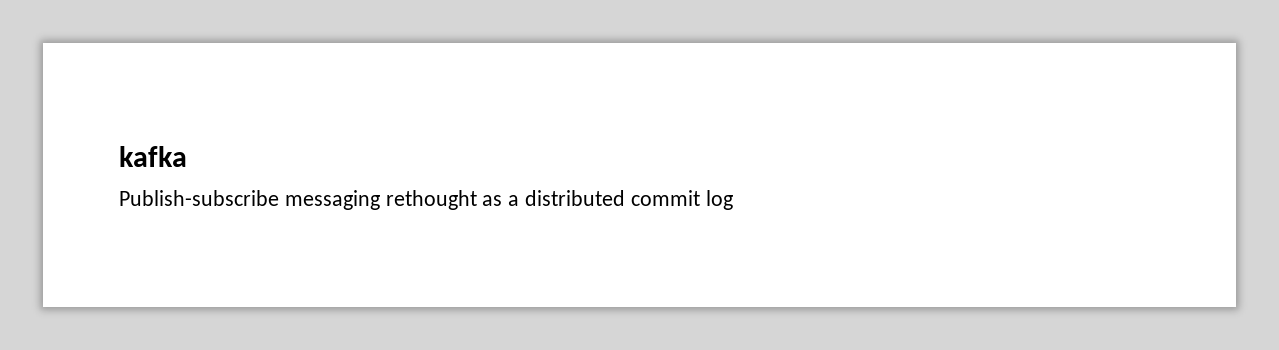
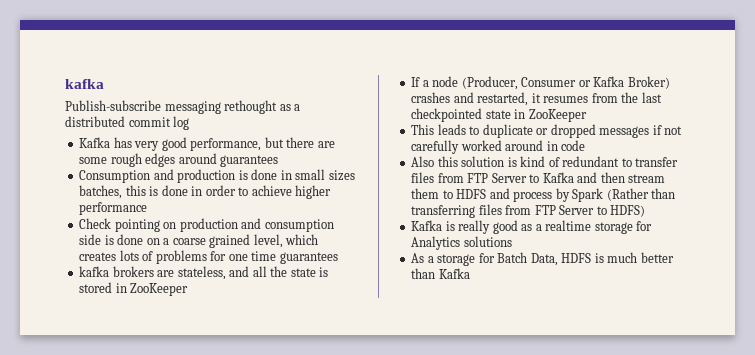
(733, 200) none -> [79,137,335,151] [79,153,279,167] [79,169,355,183] [79,185,332,199] [79,202,148,215] [79,218,334,232] [79,234,319,248] [79,250,338,264] [79,266,329,280] [79,282,189,296] [411,76,670,90] [411,92,662,106] [411,108,587,122] [411,124,683,138] [411,140,586,154] [411,156,679,167] [411,172,666,183] [411,188,676,202] [411,204,646,218] [411,220,653,234] [411,236,512,250] [411,252,674,266] [411,268,470,279] // Kafka has very good performance, but there are some rough edges around guarantees // Consumption and production is done in small sizes batches, this is done in order to achieve higher performance // Check pointing on production and consumption side is done on a coarse grained level, which creates lots of problems for one time guarantees // kafka brokers are stateless, and all the state is stored in ZooKeeper // If a node (Producer, Consumer or Kafka Broker) crashes and restarted, it resumes from the last checkpointed state in ZooKeeper // This leads to duplicate or dropped messages if not carefully worked around in code // Also this solution is kind of redundant to transfer files from FTP Server to Kafka and then stream them to HDFS and process by Spark (Rather than transferring files from FTP Server to HDFS) // Kafka is really good as a realtime storage for Analytics solutions // As a storage for Batch Data, HDFS is much better than Kafka

